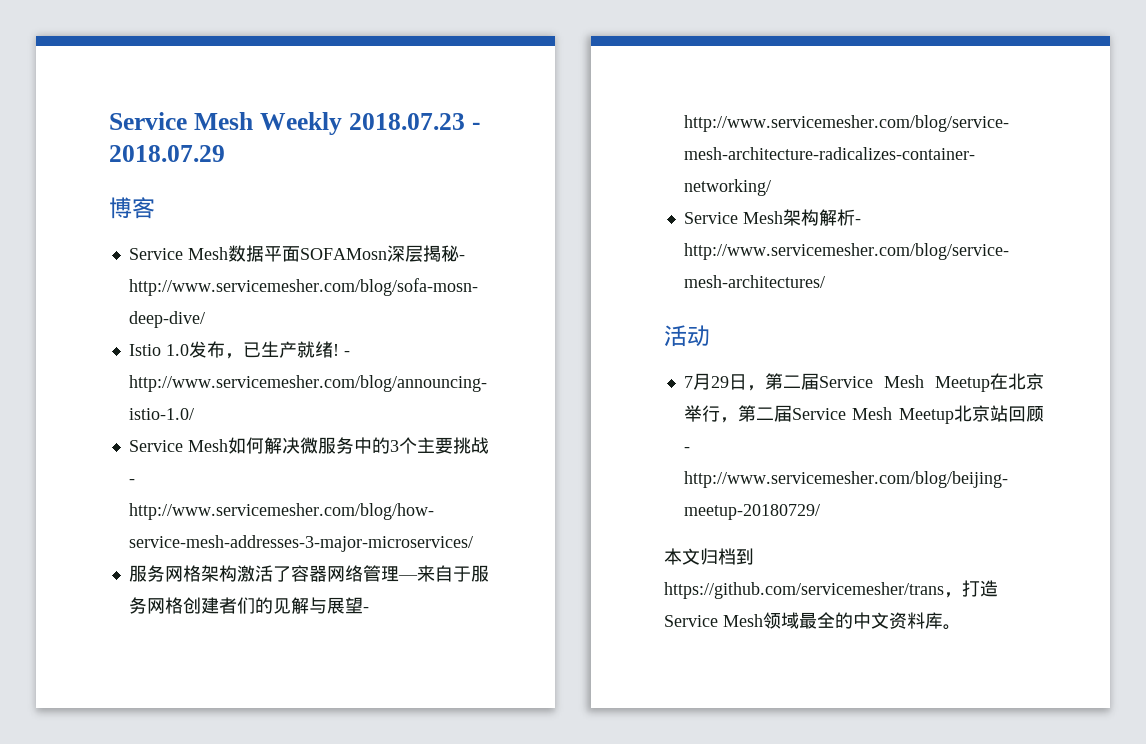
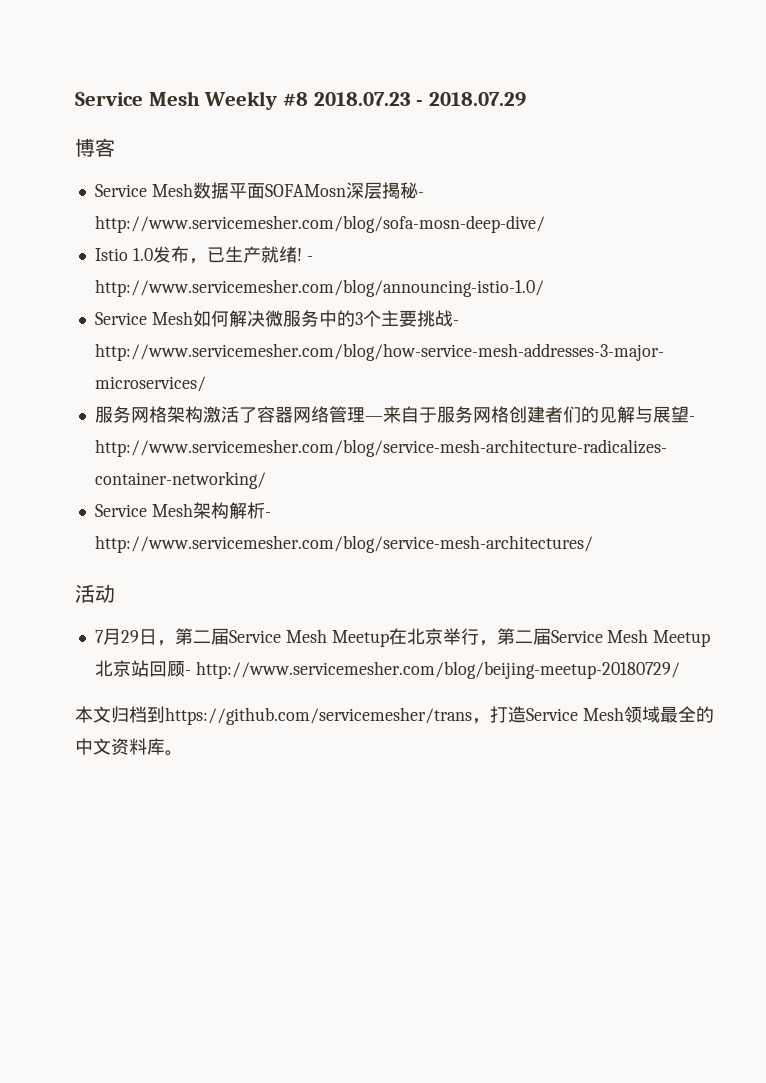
(342, 123) none -> [283,92,309,106] #8

